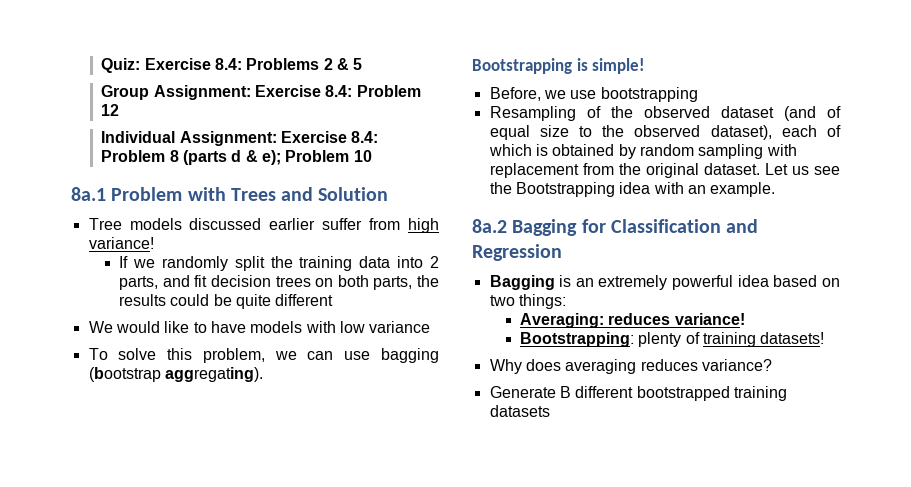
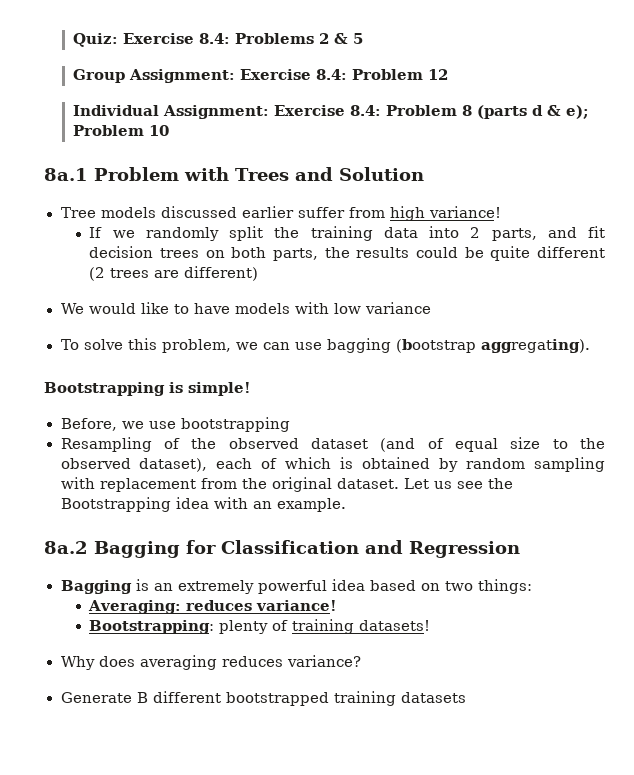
(334, 300) none -> [89,266,259,281] (2 trees are different)

